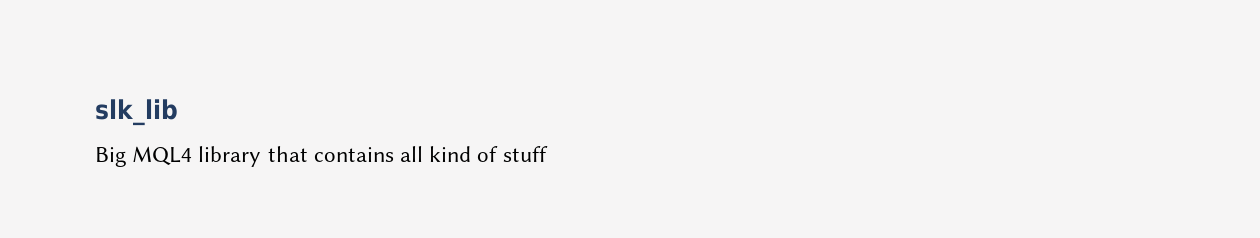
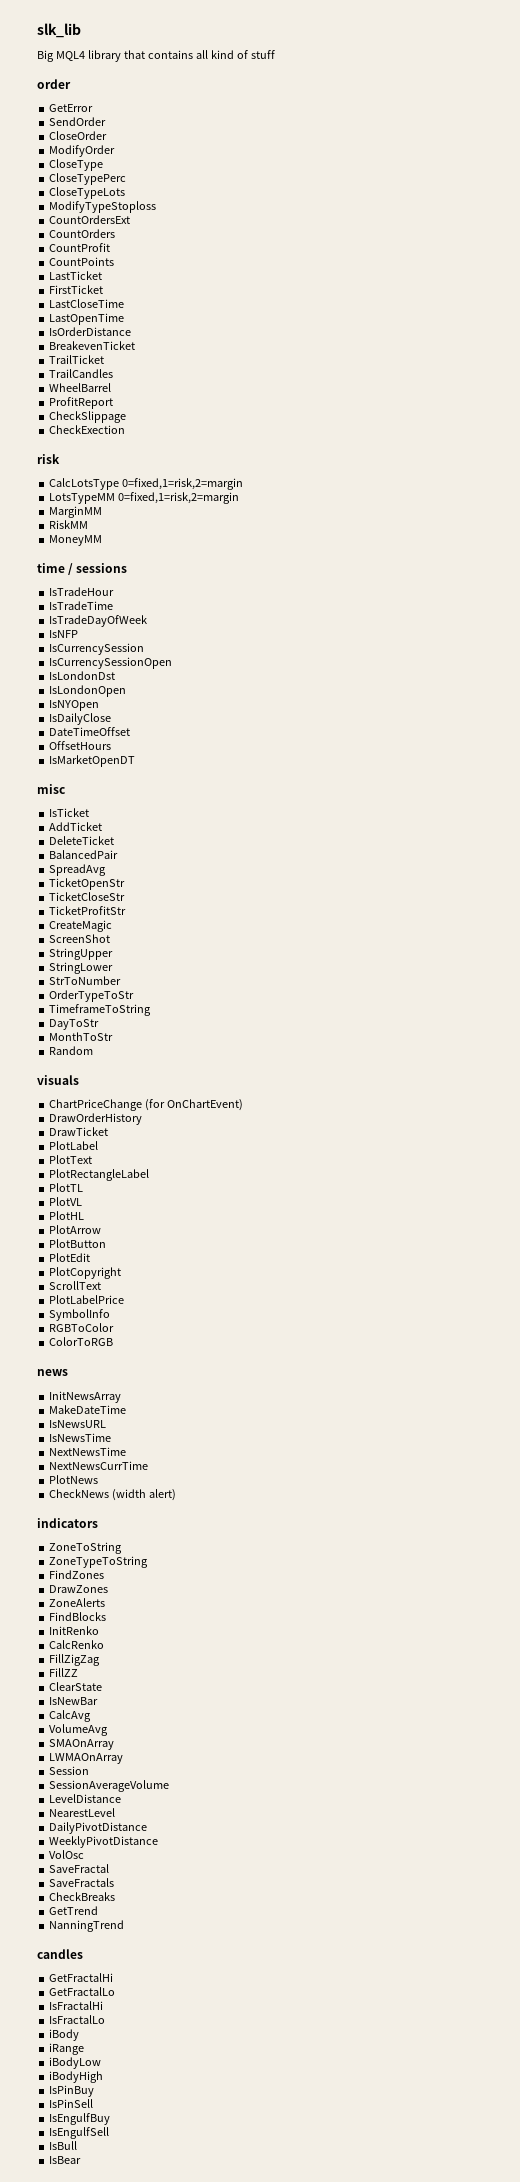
(548, 154) none -> [37,79,71,89] [49,104,94,112] [49,117,107,126] [49,131,108,140] [49,145,116,157] [49,159,104,171] [49,173,127,185] [49,187,126,199] [49,201,157,213] [49,215,131,224] [49,229,116,238] [49,243,111,252] [49,257,115,266] [49,271,103,280] [49,285,104,294] [49,299,125,308] [49,313,125,325] [49,327,132,336] [49,341,136,350] [49,355,105,364] [49,369,114,378] [49,383,112,392] [49,397,114,409] [49,411,127,423] [49,425,126,434] [37,454,60,464] [49,478,244,490] [49,492,240,504] [49,506,103,518] [49,520,89,529] [49,535,103,546] [37,563,128,575] [49,587,115,596] [49,601,114,610] [49,615,148,627] [49,630,79,638] [49,643,145,655] [49,657,173,669] [49,671,116,680] [49,685,127,697] [49,700,100,711] [49,713,112,725] [49,727,131,736] [49,741,112,750] [49,755,136,767] [37,784,65,794] [49,808,90,817] [49,822,103,831] [49,836,115,845] [49,850,119,859] [49,864,107,876] [49,878,126,890] [49,892,126,901] [49,906,127,915] [49,920,113,932] [49,934,111,943] [49,948,114,960] [49,962,114,974] [49,976,122,985] [49,990,135,1002] [49,1004,152,1016] [49,1019,100,1030] [49,1032,114,1041] [49,1046,94,1055] [37,1075,79,1085] [49,1099,244,1111] [49,1113,143,1125] [49,1127,109,1136] [49,1141,99,1150] [49,1155,93,1164] [49,1169,150,1181] [49,1183,84,1192] [49,1197,83,1206] [49,1211,85,1220] [49,1225,102,1234] [49,1239,107,1248] [49,1253,91,1262] [49,1267,122,1279] [49,1281,102,1290] [49,1295,125,1304] [49,1309,111,1321] [49,1323,115,1332] [49,1337,114,1346] [37,1369,68,1376] [49,1391,122,1403] [49,1405,127,1414] [49,1420,107,1428] [49,1433,112,1442] [49,1447,127,1456] [49,1461,149,1470] [49,1475,99,1484] [49,1489,177,1501] [37,1518,98,1528] [49,1542,123,1554] [49,1556,149,1568] [49,1570,105,1579] [49,1585,109,1593] [49,1598,106,1607] [49,1612,107,1621] [49,1626,100,1635] [49,1640,105,1649] [49,1654,101,1666] [49,1668,79,1677] [49,1682,103,1691] [49,1697,99,1705] [49,1710,92,1722] [49,1724,109,1736] [49,1739,115,1750] [49,1753,124,1764] [49,1766,90,1775] [49,1780,170,1792] [49,1794,122,1803] [49,1808,116,1817] [49,1822,148,1834] [49,1836,159,1848] [49,1850,85,1859] [49,1864,110,1873] [49,1878,115,1887] [49,1892,116,1901] [49,1906,99,1915] [49,1920,125,1932] [37,1949,83,1959] [49,1973,114,1982] [49,1987,116,1996] [49,2001,104,2010] [49,2015,106,2024] [49,2029,80,2041] [49,2043,85,2055] [49,2057,102,2069] [49,2071,104,2083] [49,2085,95,2097] [49,2099,94,2108] [49,2113,111,2125] [49,2127,110,2139] [49,2141,78,2150] [49,2156,82,2164] // order // GetError // SendOrder // CloseOrder // ModifyOrder // CloseType // CloseTypePerc // CloseTypeLots // ModifyTypeStoploss // CountOrdersExt // CountOrders // CountProfit // CountPoints // LastTicket // FirstTicket // LastCloseTime // LastOpenTime // IsOrderDistance // BreakevenTicket // TrailTicket // TrailCandles // WheelBarrel // ProfitReport // CheckSlippage // CheckExection // risk // CalcLotsType 0=fixed,1=risk,2=margin // LotsTypeMM 0=fixed,1=risk,2=margin // MarginMM // RiskMM // MoneyMM // time / sessions // IsTradeHour // IsTradeTime // IsTradeDayOfWeek // IsNFP // IsCurrencySession // IsCurrencySessionOpen // IsLondonDst // IsLondonOpen // IsNYOpen // IsDailyClose // DateTimeOffset // OffsetHours // IsMarketOpenDT // misc // IsTicket // AddTicket // DeleteTicket // BalancedPair // SpreadAvg // TicketOpenStr // TicketCloseStr // TicketProfitStr // CreateMagic // ScreenShot // StringUpper // StringLower // StrToNumber // OrderTypeToStr // TimeframeToString // DayToStr // MonthToStr // Random // visuals // ChartPriceChange (for OnChartEvent) // DrawOrderHistory // DrawTicket // PlotLabel // PlotText // PlotRectangleLabel // PlotTL // PlotVL // PlotHL // PlotArrow // PlotButton // PlotEdit // PlotCopyright // ScrollText // PlotLabelPrice // SymbolInfo // RGBToColor // ColorToRGB // news // InitNewsArray // MakeDateTime // IsNewsURL // IsNewsTime // NextNewsTime // NextNewsCurrTime // PlotNews // CheckNews (width alert) // indicators // ZoneToString // ZoneTypeToString // FindZones // DrawZones // ZoneAlerts // FindBlocks // InitRenko // CalcRenko // FillZigZag // FillZZ // ClearState // IsNewBar // CalcAvg // VolumeAvg // SMAOnArray // LWMAOnArray // Session // SessionAverageVolume // LevelDistance // NearestLevel // DailyPivotDistance // WeeklyPivotDistance // VolOsc // SaveFractal // SaveFractals // CheckBreaks // GetTrend // NanningTrend // candles // GetFractalHi // GetFractalLo // IsFractalHi // IsFractalLo // iBody // iRange // iBodyLow // iBodyHigh // IsPinBuy // IsPinSell // IsEngulfBuy // IsEngulfSell // IsBull // IsBear

